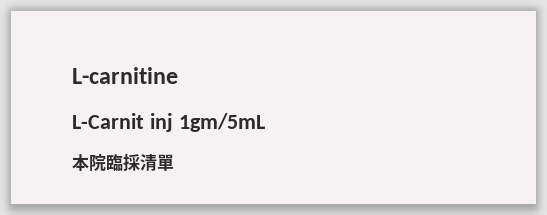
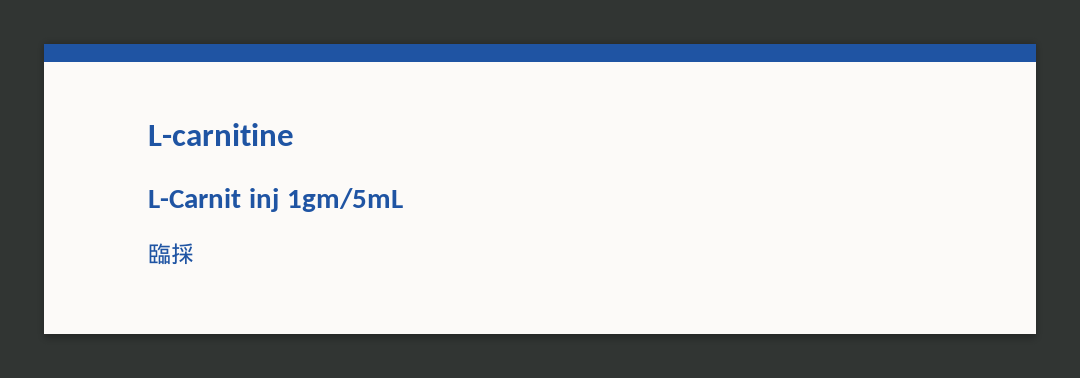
[72,154,174,171] 本院臨採清單 -> [148,243,194,265] 臨採

